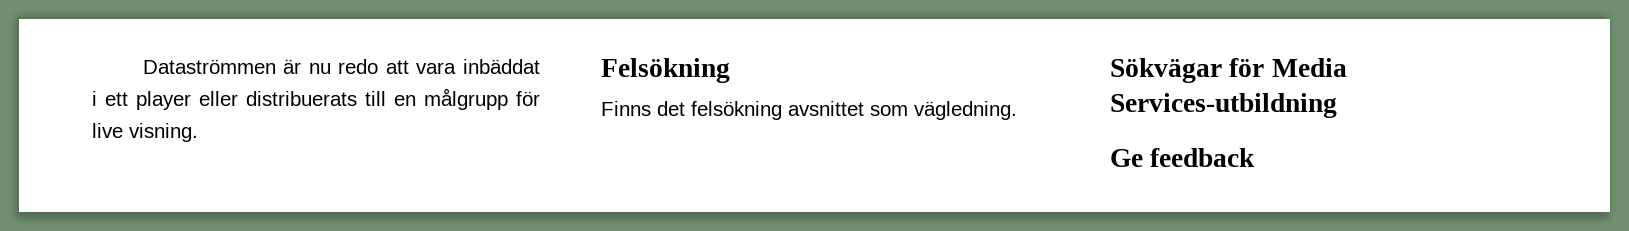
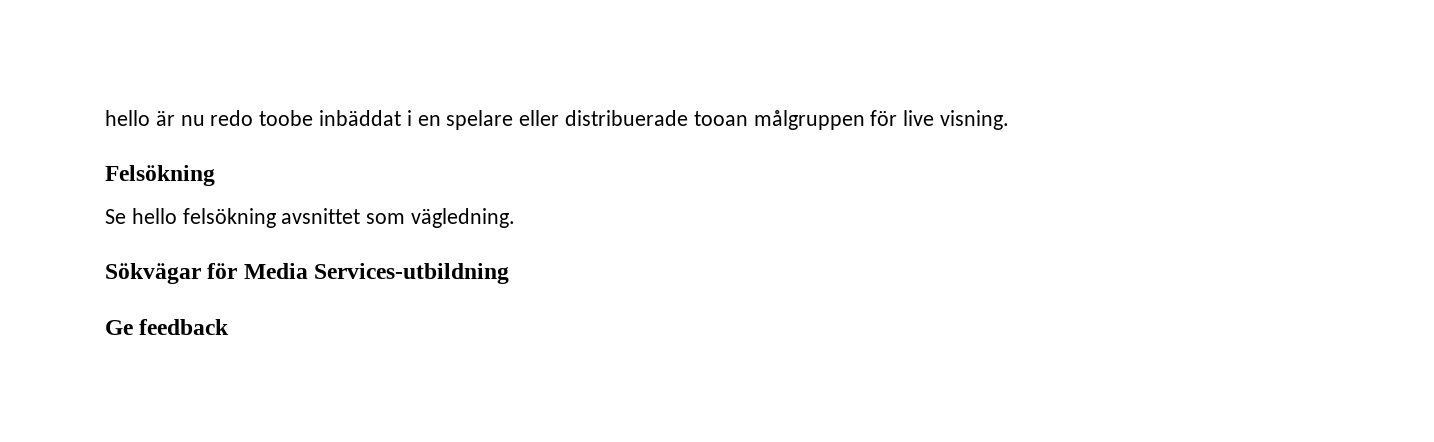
[142,59,276,74] Dataströmmen -> [105,110,150,126] hello
[385,59,540,74] [92,88,508,110] att vara inbäddat i ett player eller distribuerats till en målgrupp -> [259,110,865,130] toobe inbäddat i en spelare eller distribuerade tooan målgruppen
[601,101,685,116] Finns det -> [105,208,177,224] Se hello

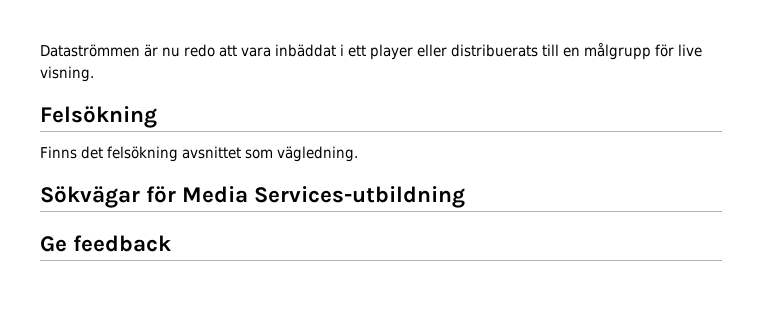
[105,110,150,126] hello -> [40,44,140,57] Dataströmmen
[259,110,865,130] toobe inbäddat i en spelare eller distribuerade tooan målgruppen -> [219,42,651,60] att vara inbäddat i ett player eller distribuerats till en målgrupp
[105,208,177,224] Se hello -> [40,146,103,159] Finns det

